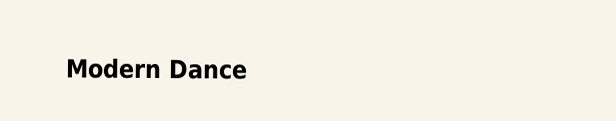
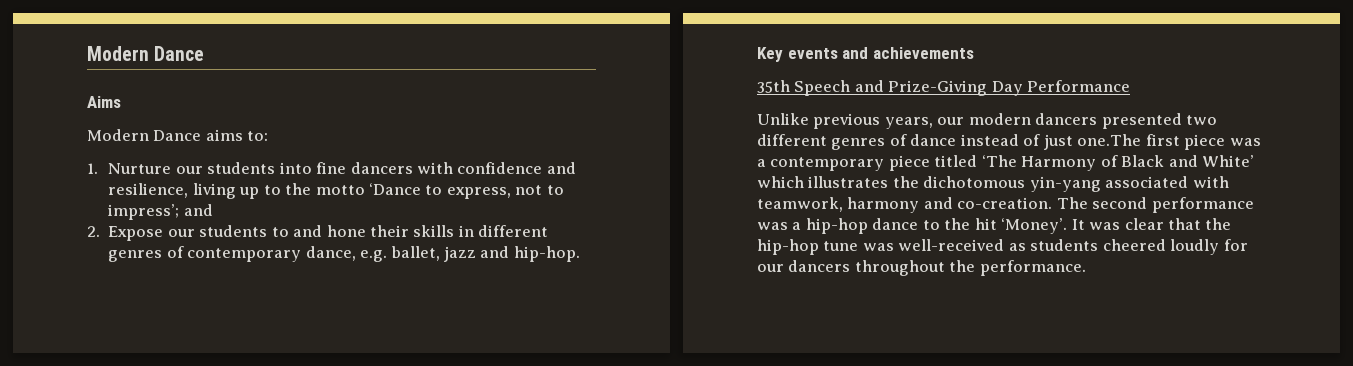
[65,58,248,80] Modern Dance -> [87,46,205,61] [87,96,121,108] [87,129,269,141] [87,162,576,174] [108,183,564,199] [108,204,213,220] [87,225,549,241] [108,246,580,262] [757,47,974,62] [757,80,1131,96] [757,113,1218,129] [757,134,1261,150] [757,155,1255,171] [757,176,1229,192] [757,197,1254,213] [757,218,1232,234] [757,239,1248,255] [757,260,1086,276] Modern Dance // Aims // Modern Dance aims to: // 1. Nurture our students into fine dancers with confidence and resilience, living up to the motto ‘Dance to express, not to impress’; and // 2. Expose our students to and hone their skills in different genres of contemporary dance, e.g. ballet, jazz and hip-hop. // Key events and achievements // 35th Speech and Prize-Giving Day Performance // Unlike previous years, our modern dancers presented two different genres of dance instead of just one.The first piece was a contemporary piece titled ‘The Harmony of Black and White’ which illustrates the dichotomous yin-yang associated with teamwork, harmony and co-creation. The second performance was a hip-hop dance to the hit ‘Money’. It was clear that the hip-hop tune was well-received as students cheered loudly for our dancers throughout the performance.

